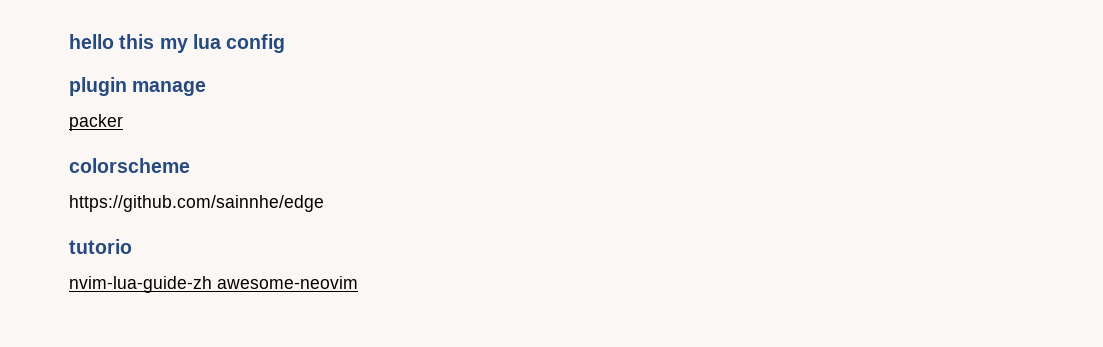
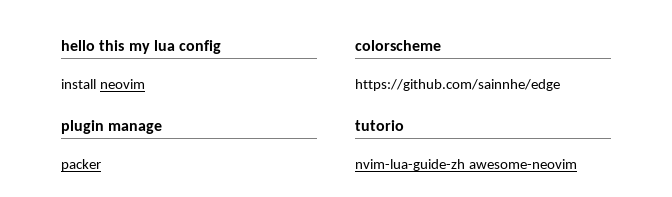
(286, 43) none -> [61,79,145,89] // install neovim

